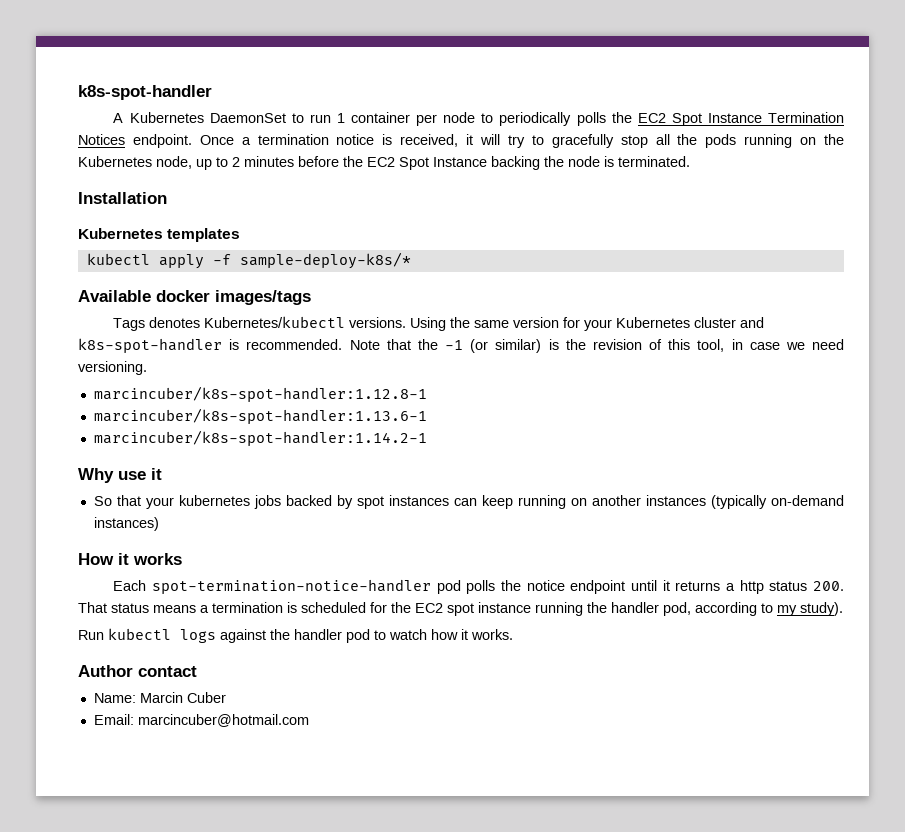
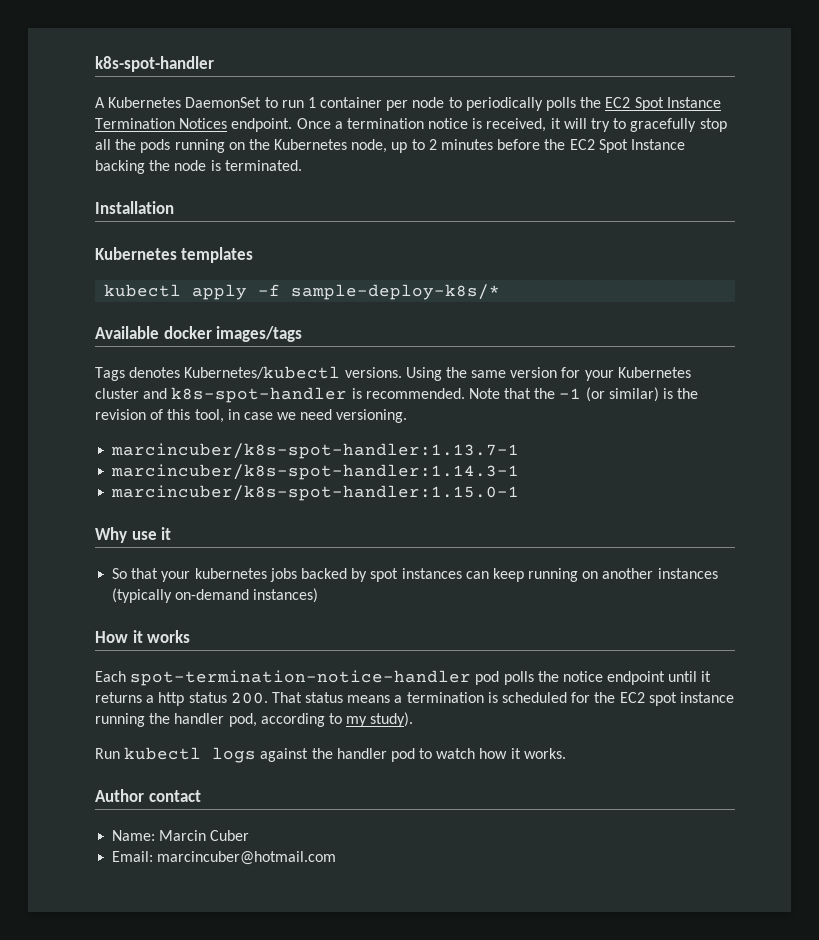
[93,386,427,402] [93,408,427,424] [93,430,427,446] marcincuber/k8s-spot-handler:1.12.8-1 // marcincuber/k8s-spot-handler:1.13.6-1 // marcincuber/k8s-spot-handler:1.14.2-1 -> [111,443,520,459] [111,464,520,480] [111,485,520,501] marcincuber/k8s-spot-handler:1.13.7-1 // marcincuber/k8s-spot-handler:1.14.3-1 // marcincuber/k8s-spot-handler:1.15.0-1

